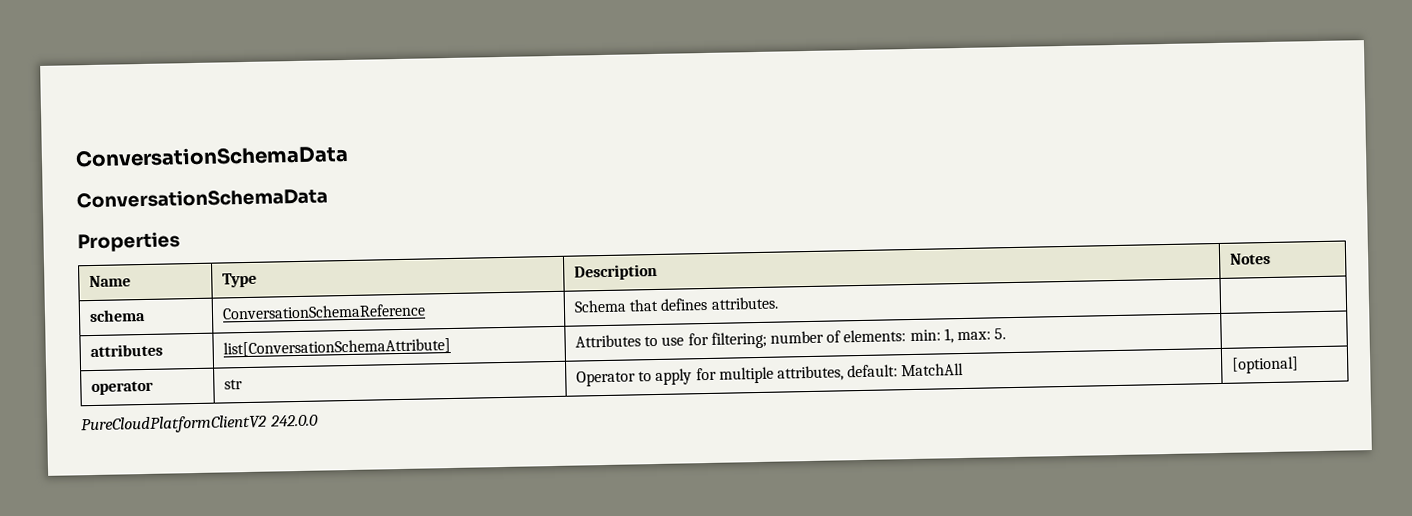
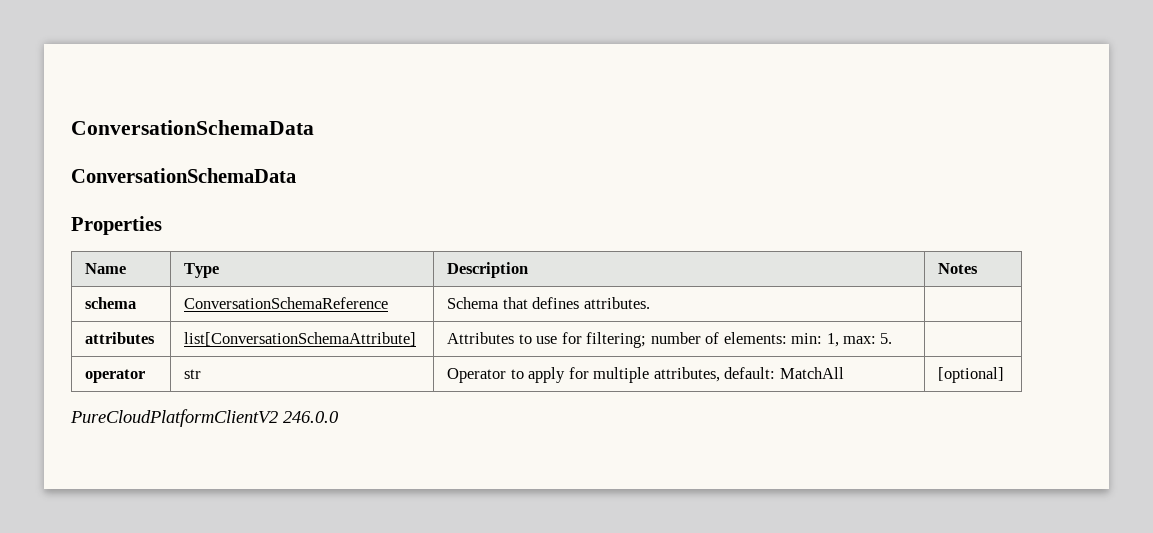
[268,414,319,427] 242.0.0 -> [283,411,339,423] 246.0.0

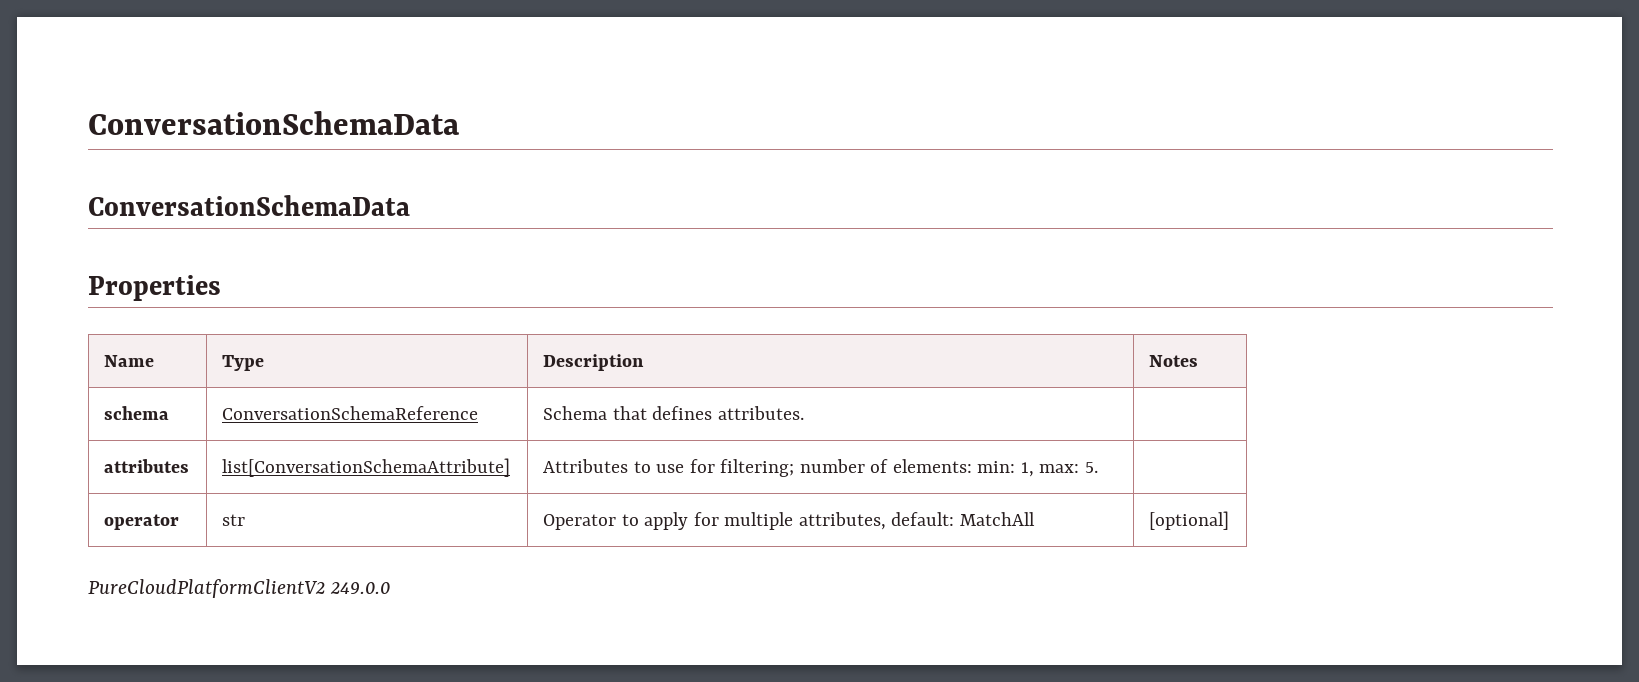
[283,411,339,423] 246.0.0 -> [330,582,391,594] 249.0.0

